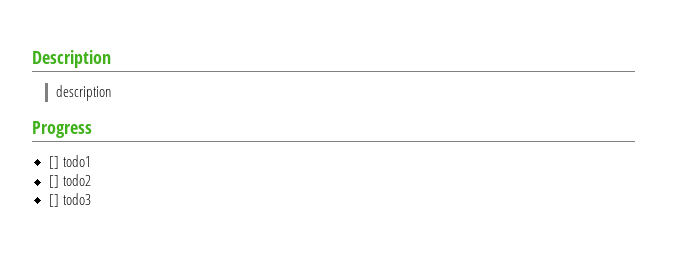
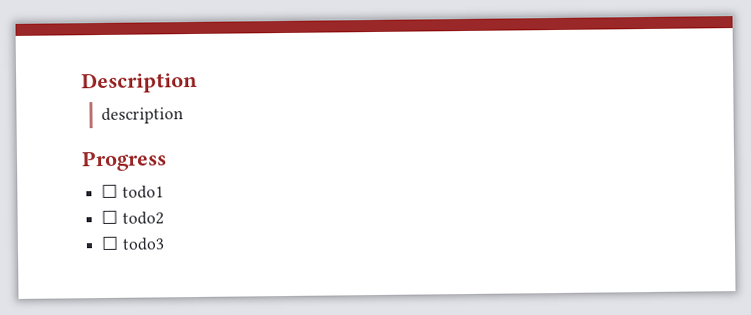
[48,156,59,169] [] -> [101,183,119,199] ☐
[48,175,59,188] [] -> [101,209,119,225] ☐
[48,194,59,207] [] -> [101,235,119,251] ☐

